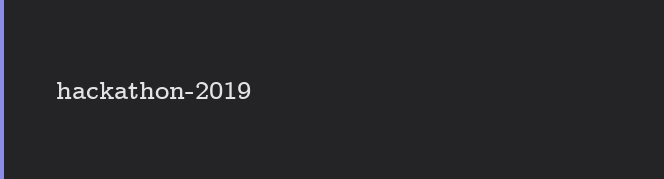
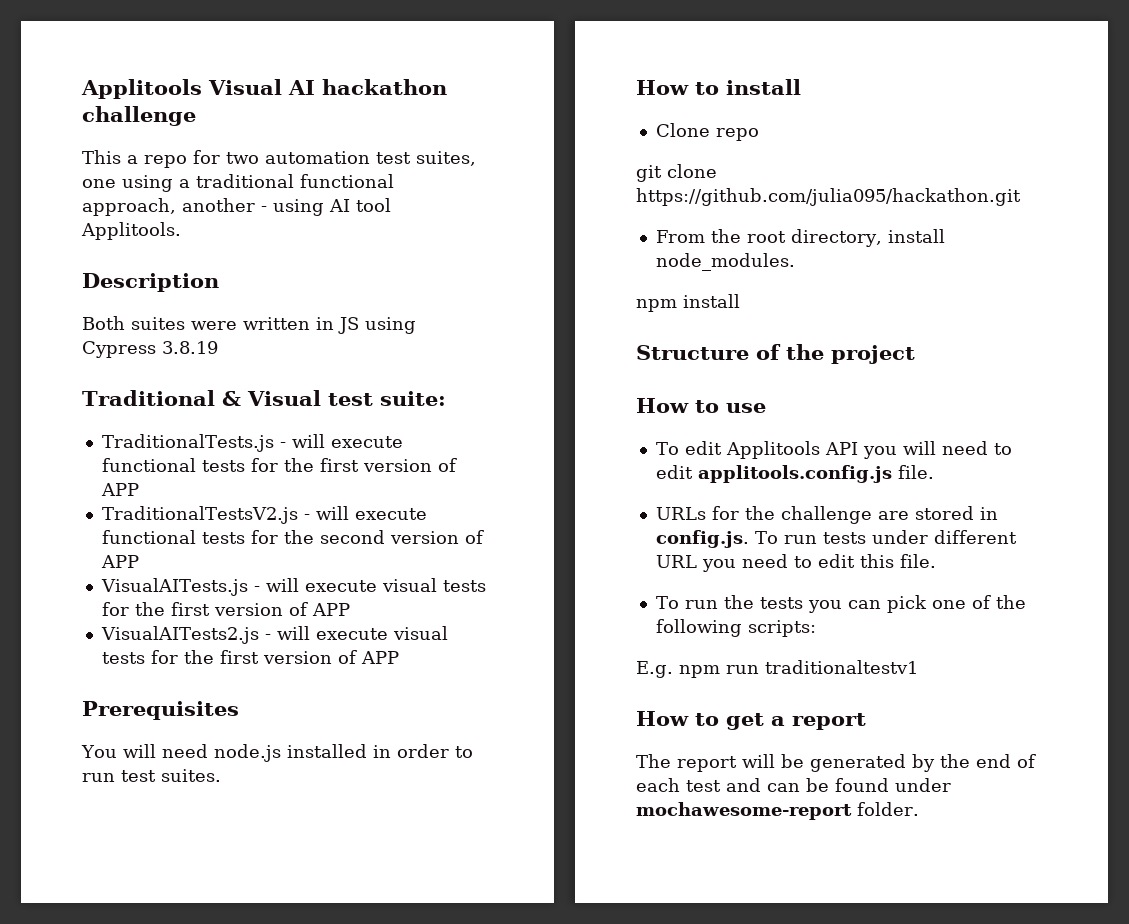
[56,82,251,99] hackathon-2019 -> [81,79,447,99] [82,106,196,126] [82,150,476,168] [82,174,394,192] [82,198,391,216] [81,222,181,240] [82,273,219,292] [82,316,416,334] [82,341,218,358] [82,390,446,406] [101,434,403,452] [101,458,457,472] [100,483,139,496] [101,506,427,524] [101,530,484,544] [100,555,139,568] [100,578,486,596] [101,602,350,616] [100,626,448,644] [101,650,399,664] [82,701,239,720] [81,744,473,762] [82,769,221,782] [636,79,801,95] [655,123,759,141] [636,164,717,182] [636,188,1021,206] [655,229,945,247] [655,253,795,271] [636,294,740,312] [636,344,915,364] [636,398,766,413] [655,441,1012,459] [655,465,934,483] [655,506,998,524] [655,530,1017,548] [655,554,936,572] [655,595,1026,613] [655,619,816,637] [636,660,918,678] [636,711,866,730] [636,754,1036,772] [636,778,951,792] [636,802,919,820] Applitools Visual AI hackathon challenge // This a repo for two automation test suites, one using a traditional functional approach, another - using AI tool Applitools. // Description // Both suites were written in JS using Cypress 3.8.19 // Traditional & Visual test suite: // TraditionalTests.js - will execute functional tests for the first version of APP // TraditionalTestsV2.js - will execute functional tests for the second version of APP // VisualAITests.js - will execute visual tests for the first version of APP // VisualAITests2.js - will execute visual tests for the first version of APP // Prerequisites // You will need node.js installed in order to run test suites. // How to install // Clone repo // git clone https://github.com/julia095/hackathon.git // From the root directory, install node_modules. // npm install // Structure of the project // How to use // To edit Applitools API you will need to edit applitools.config.js file. // URLs for the challenge are stored in config.js. To run tests under different URL you need to edit this file. // To run the tests you can pick one of the following scripts: // E.g. npm run traditionaltestv1 // How to get a report // The report will be generated by the end of each test and can be found under mochawesome-report folder.

